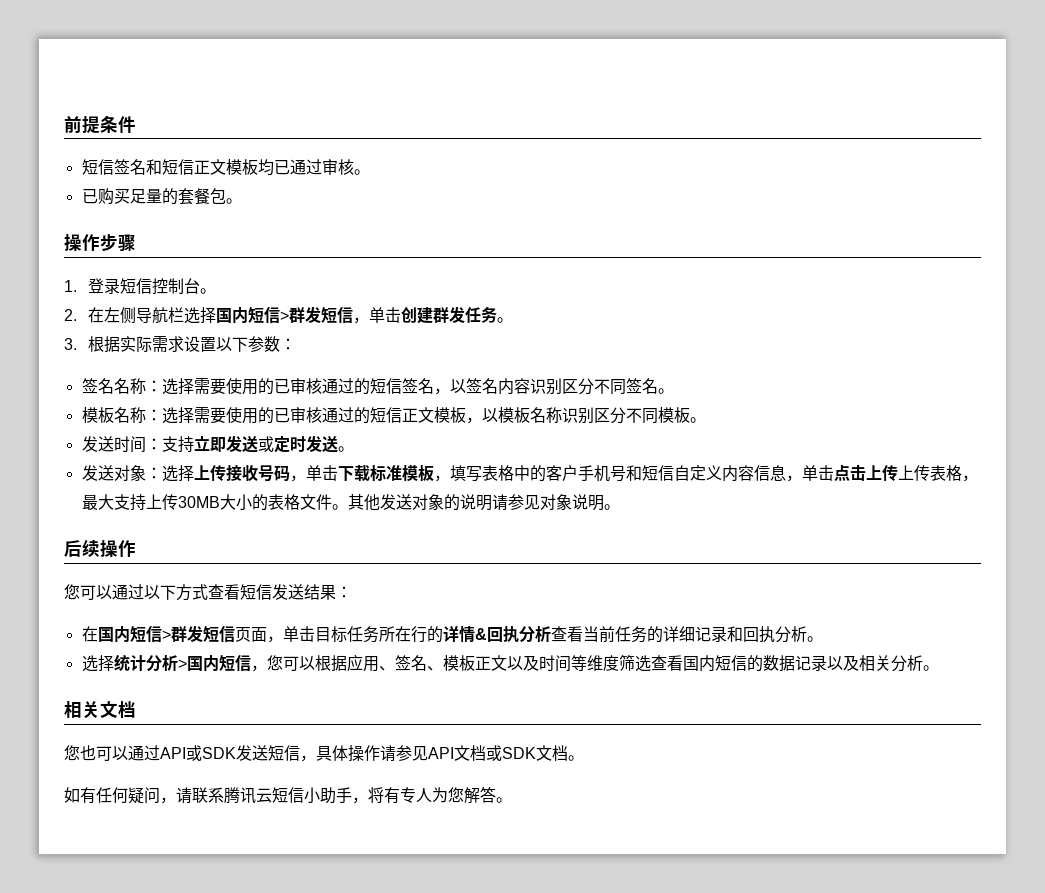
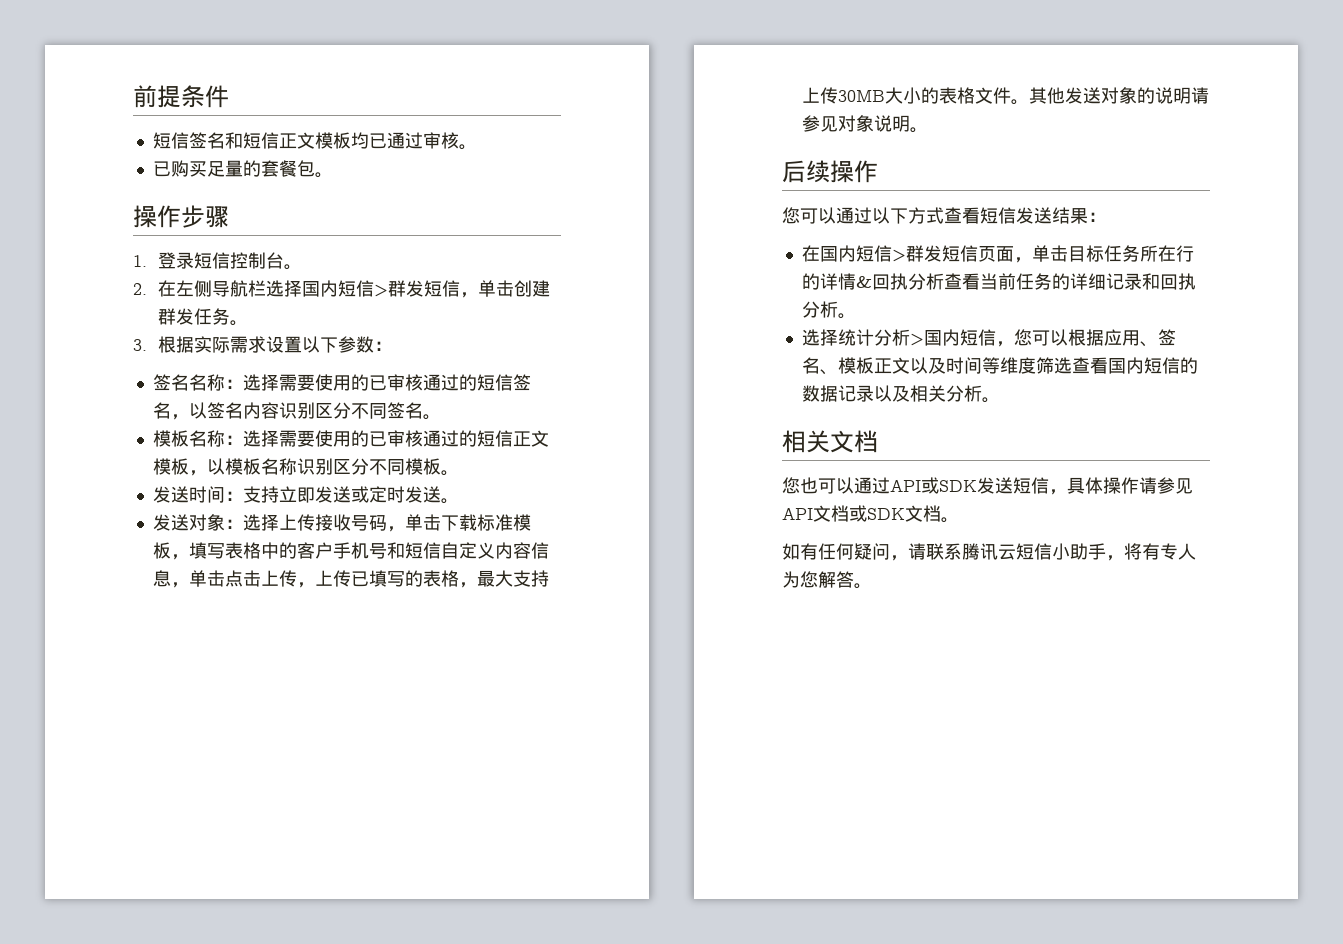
[897,465,930,481] 上传 -> [296,570,423,588] ，上传已填写的

